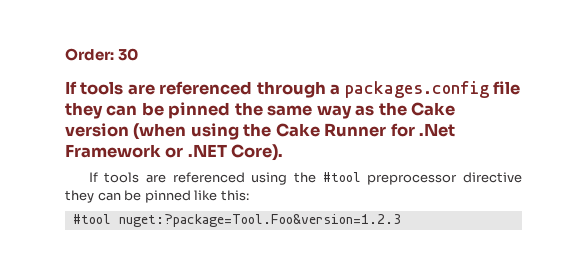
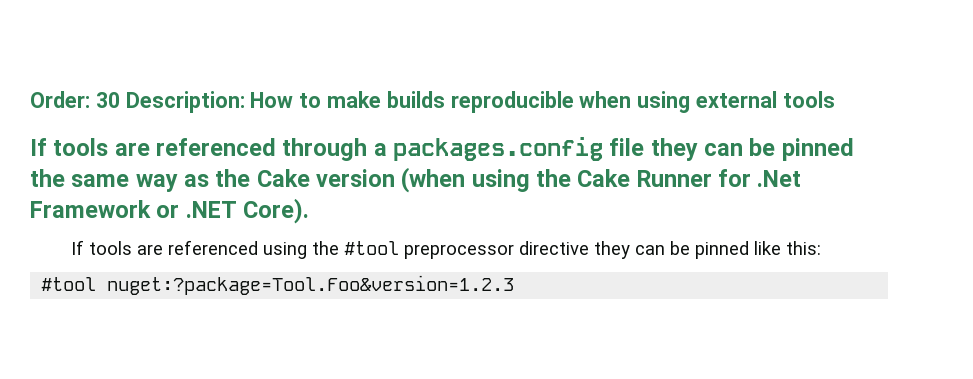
(139, 54) none -> [125,91,835,113] Description: How to make builds reproducible when using external tools

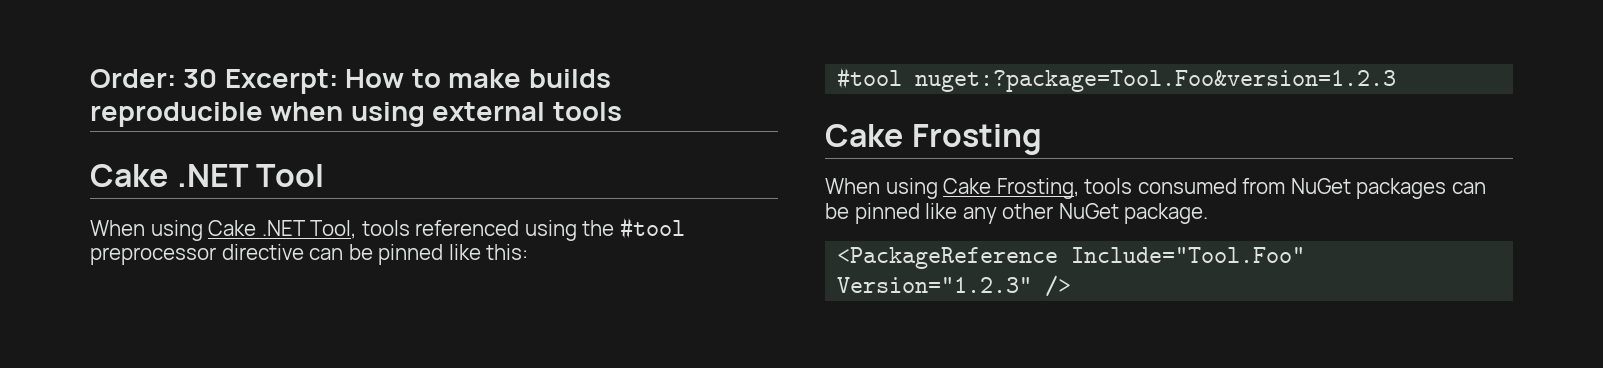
[125,91,245,113] Description: -> [224,69,338,94] Excerpt:
[30,137,854,161] [30,167,802,193] [30,198,310,224] [70,240,163,255] If tools are referenced through a packages.config file they can be pinned the same way as the Cake version (when using the Cake Runner for .Net Framework or .NET Core). // If tools are -> [90,164,325,187] [90,220,410,241] Cake .NET Tool // When using Cake .NET Tool, tools
[593,241,630,259] they -> (304, 252) none
(515, 285) none -> [825,124,1042,155] [825,178,1486,199] [825,203,1209,224] [837,247,1306,269] [837,275,1072,297] // Cake Frosting // When using Cake Frosting, tools consumed from NuGet packages can be pinned like any other NuGet package. // <PackageReference Include="Tool.Foo" Version="1.2.3" />

